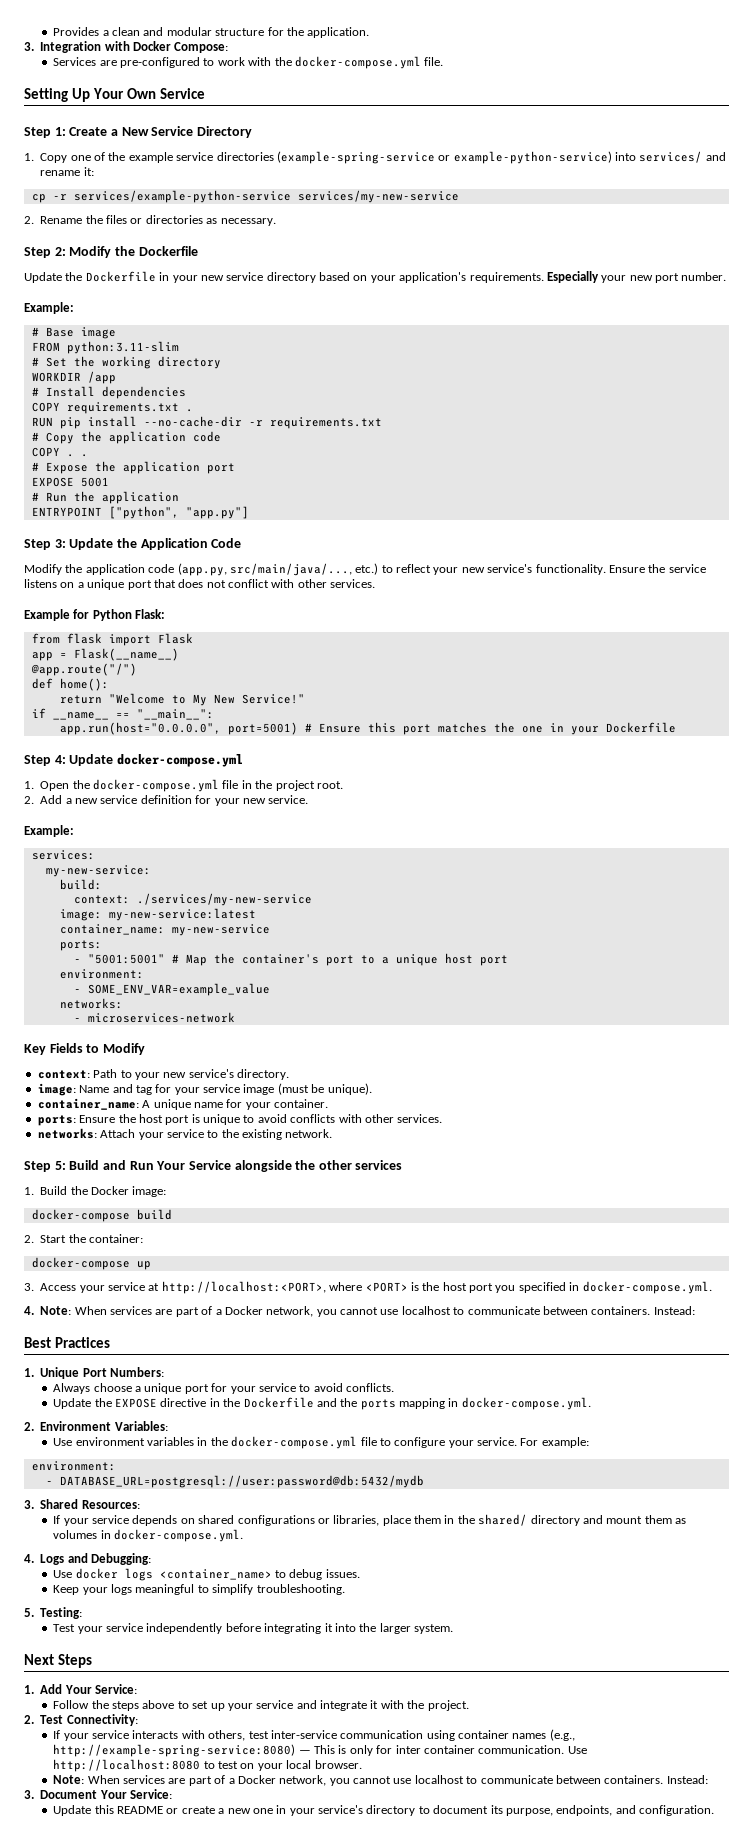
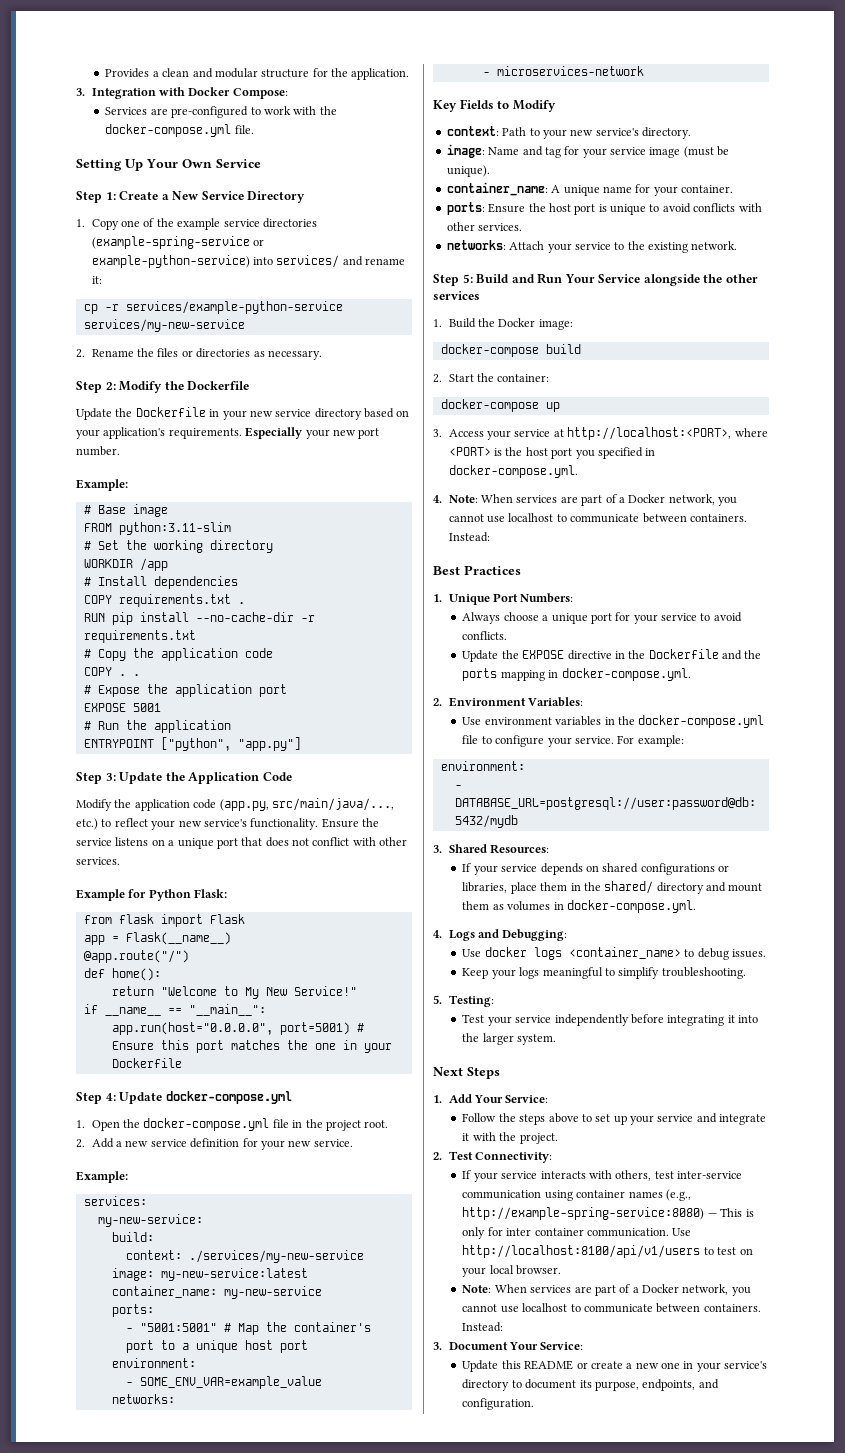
[53,1759,201,1772] http://localhost:8080 -> [462,1245,701,1258] http://localhost:8100/api/v1/users

